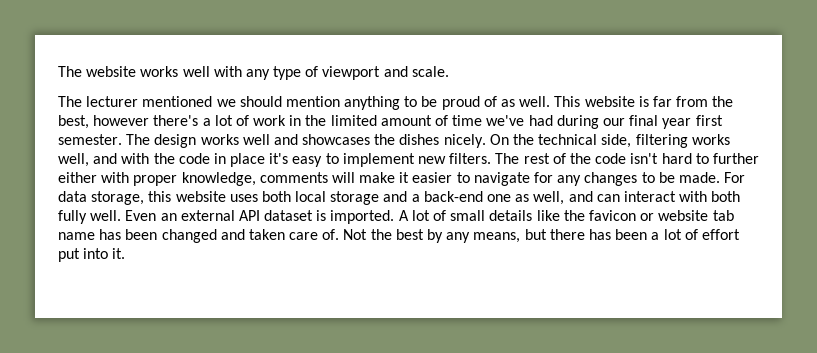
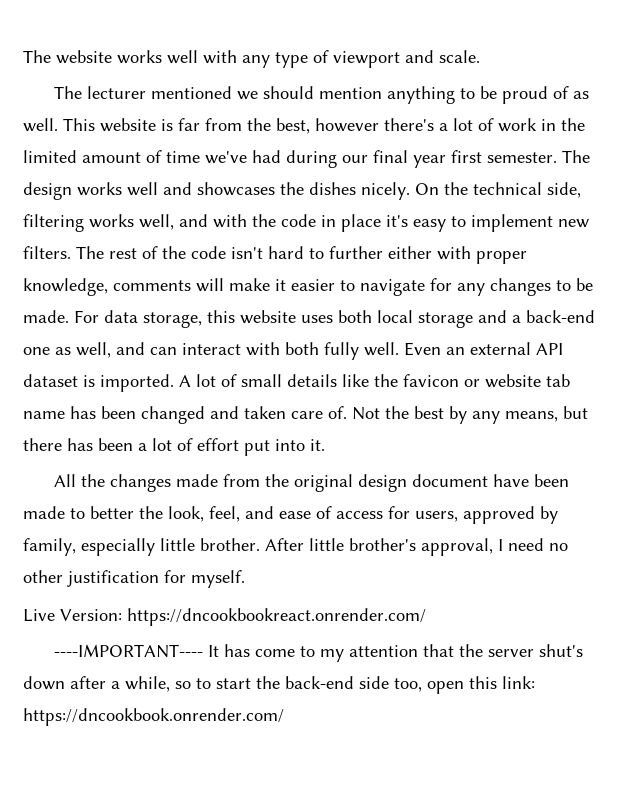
(126, 253) none -> [53,474,569,492] [23,506,558,524] [23,538,568,556] [23,570,245,588] [23,608,426,626] [53,644,583,662] [23,676,535,694] [23,708,284,726] // All the changes made from the original design document have been made to better the look, feel, and ease of access for users, approved by family, especially little brother. After little brother's approval, I need no other justification for myself. // Live Version: https://dncookbookreact.onrender.com/ // ----IMPORTANT---- It has come to my attention that the server shut's down after a while, so to start the back-end side too, open this link: https://dncookbook.onrender.com/

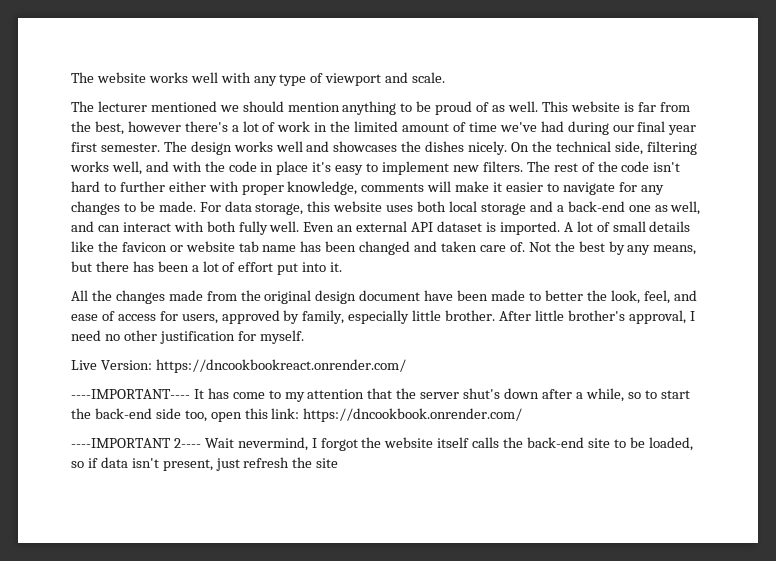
(284, 717) none -> [71,437,693,451] [71,457,339,471] // ----IMPORTANT 2---- Wait nevermind, I forgot the website itself calls the back-end site to be loaded, so if data isn't present, just refresh the site

